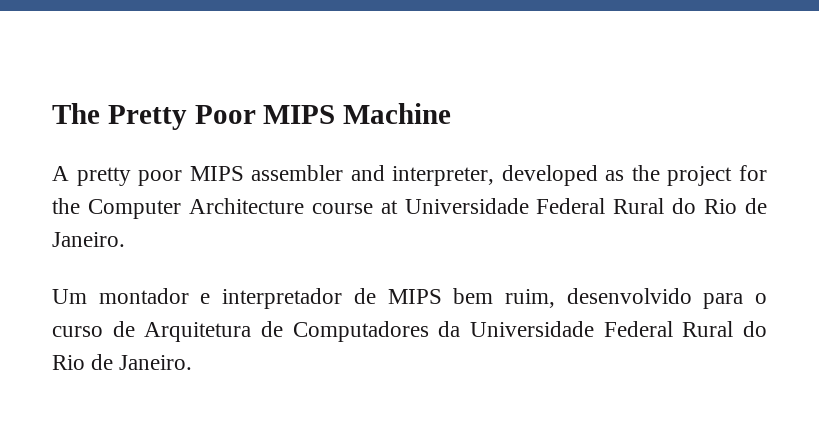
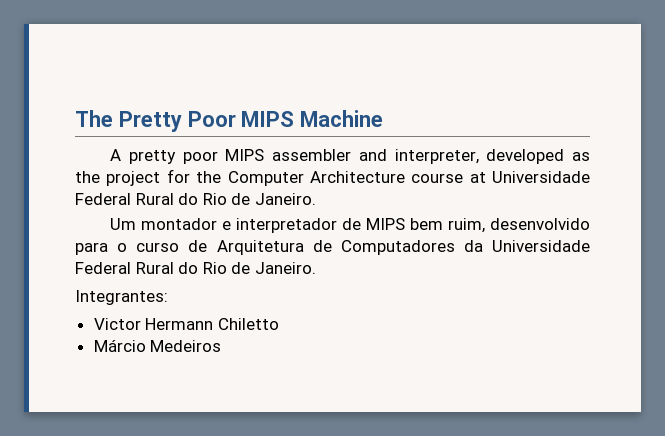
(193, 362) none -> [75,290,168,305] [93,318,279,330] [93,339,222,352] // Integrantes: // Victor Hermann Chiletto // Márcio Medeiros

